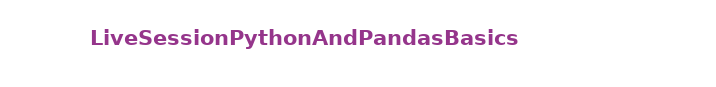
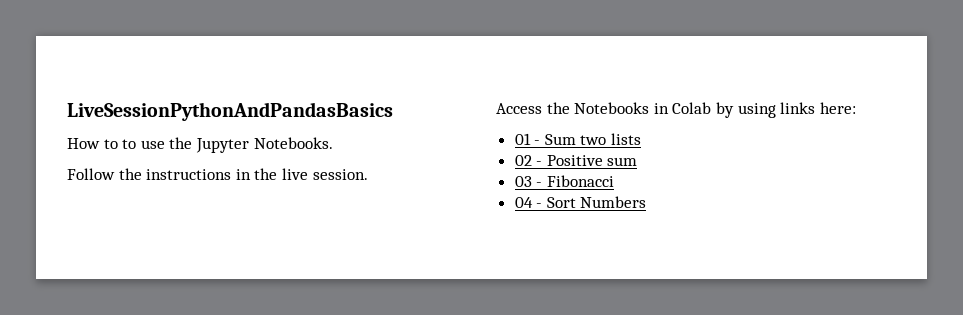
(519, 39) none -> [67,137,333,153] [67,168,368,180] [496,102,856,118] [514,133,642,145] [514,155,638,166] [514,175,614,187] [514,196,647,208] // How to to use the Jupyter Notebooks. // Follow the instructions in the live session. // Access the Notebooks in Colab by using links here: // 01 - Sum two lists // 02 - Positive sum // 03 - Fibonacci // 04 - Sort Numbers

